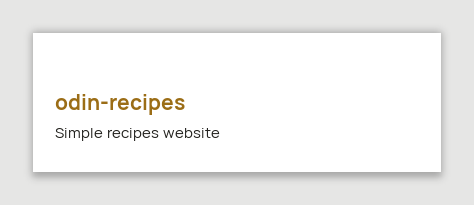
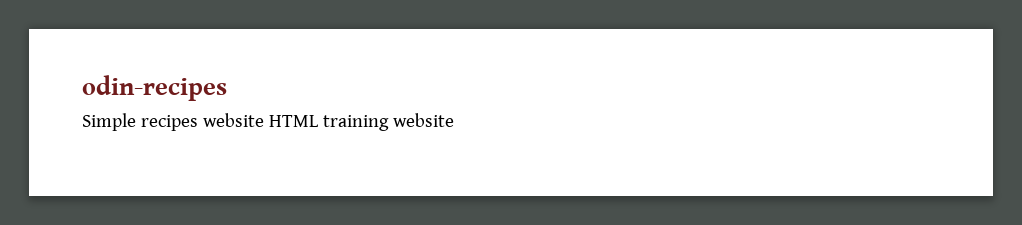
(221, 133) none -> [268,113,454,131] HTML training website

